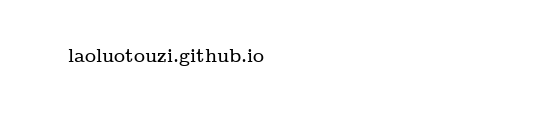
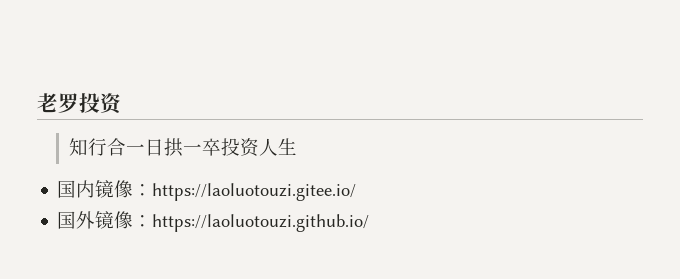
[68,49,264,66] laoluotouzi.github.io -> [37,93,123,115] [69,138,298,157] [57,180,357,201] [57,211,370,232] 老罗投资 // 知行合一日拱一卒投资人生 // 国内镜像：https://laoluotouzi.gitee.io/ // 国外镜像：https://laoluotouzi.github.io/

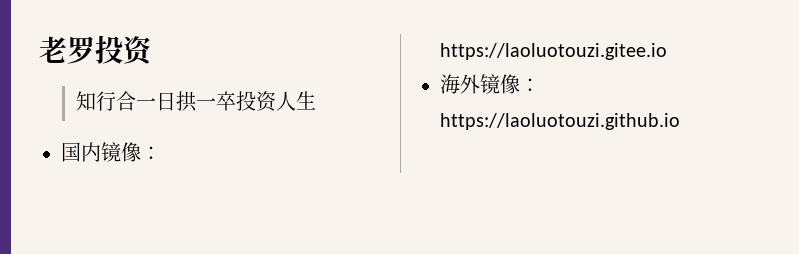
[152,183,357,201] [57,211,77,229] https://laoluotouzi.gitee.io/ // 国 -> [440,43,667,60] [440,74,460,94] https://laoluotouzi.gitee.io // 海
[152,214,370,232] https://laoluotouzi.github.io/ -> [440,113,680,130] https://laoluotouzi.github.io

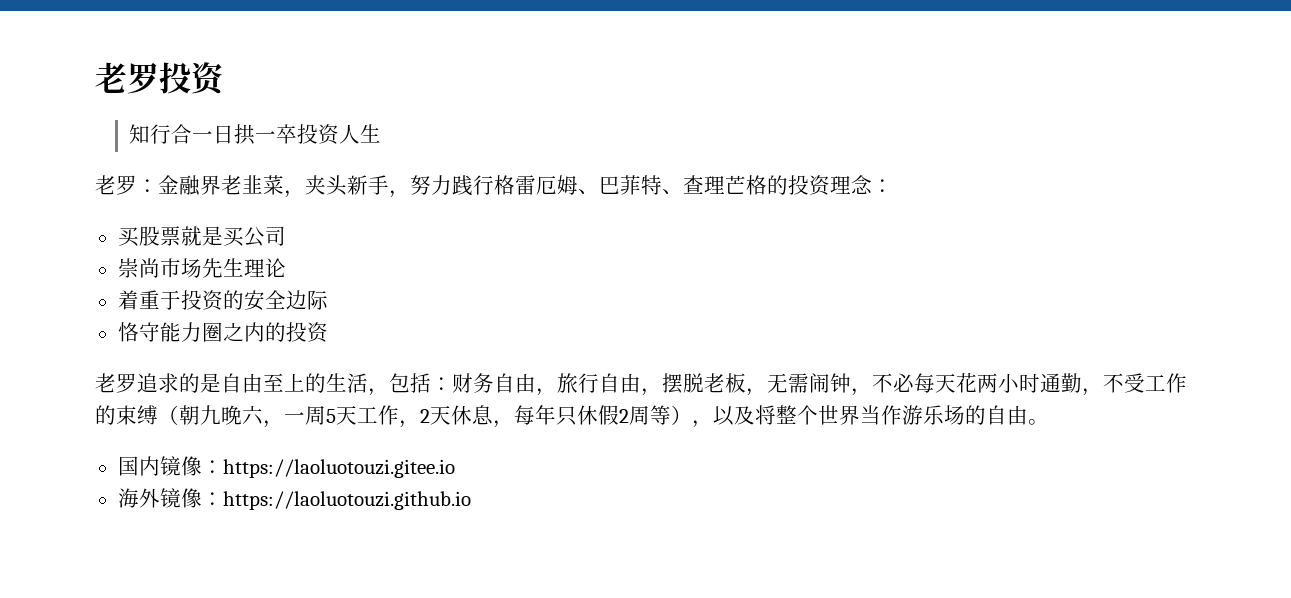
(317, 100) none -> [95,175,893,198] [117,226,286,247] [117,258,286,278] [117,290,328,311] [117,322,328,343] [95,373,1187,396] [95,405,1049,428] // 老罗：金融界老韭菜，夹头新手，努力践行格雷厄姆、巴菲特、查理芒格的投资理念： // 买股票就是买公司 // 崇尚市场先生理论 // 着重于投资的安全边际 // 恪守能力圈之内的投资 // 老罗追求的是自由至上的生活，包括：财务自由，旅行自由，摆脱老板，无需闹钟，不必每天花两小时通勤，不受工作的束缚（朝九晚六，一周5天工作，2天休息，每年只休假2周等），以及将整个世界当作游乐场的自由。

